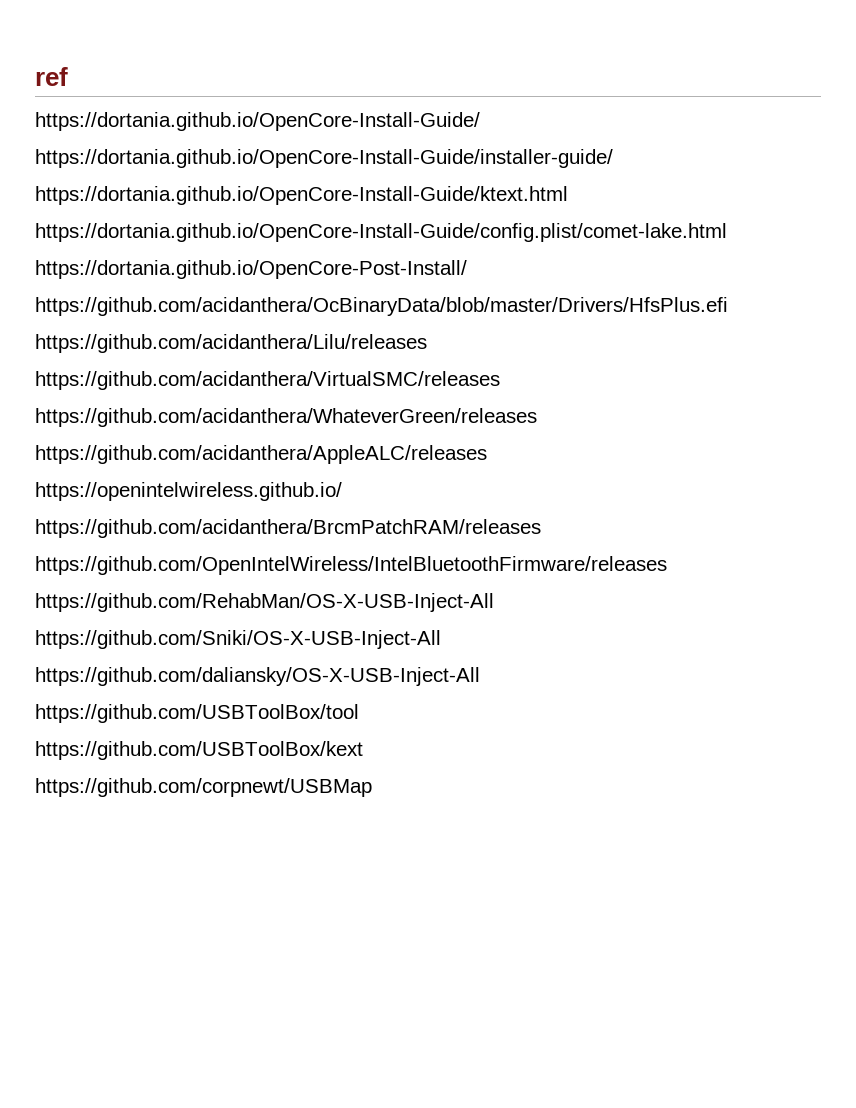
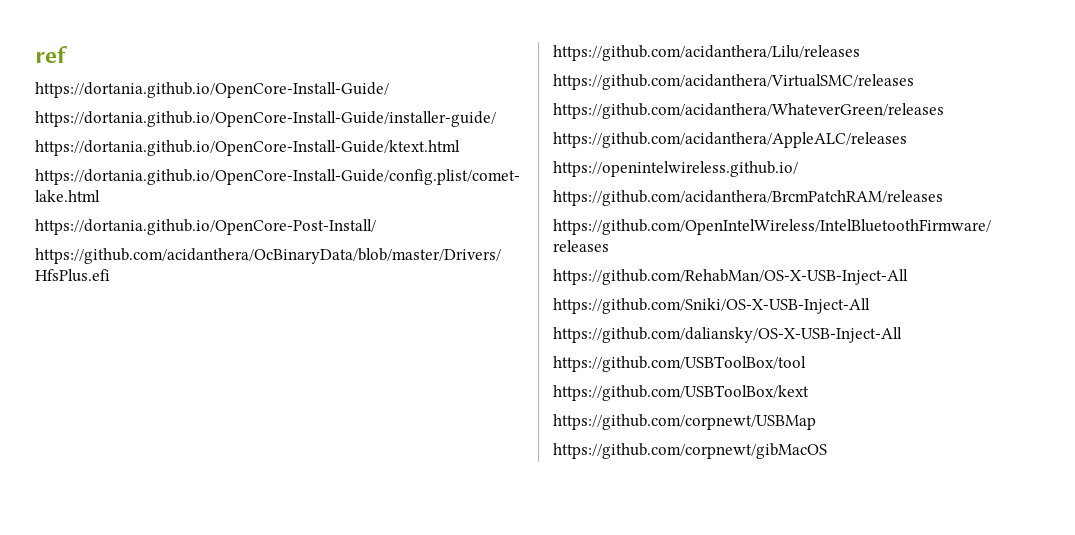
(372, 787) none -> [553,443,827,459] // https://github.com/corpnewt/gibMacOS

